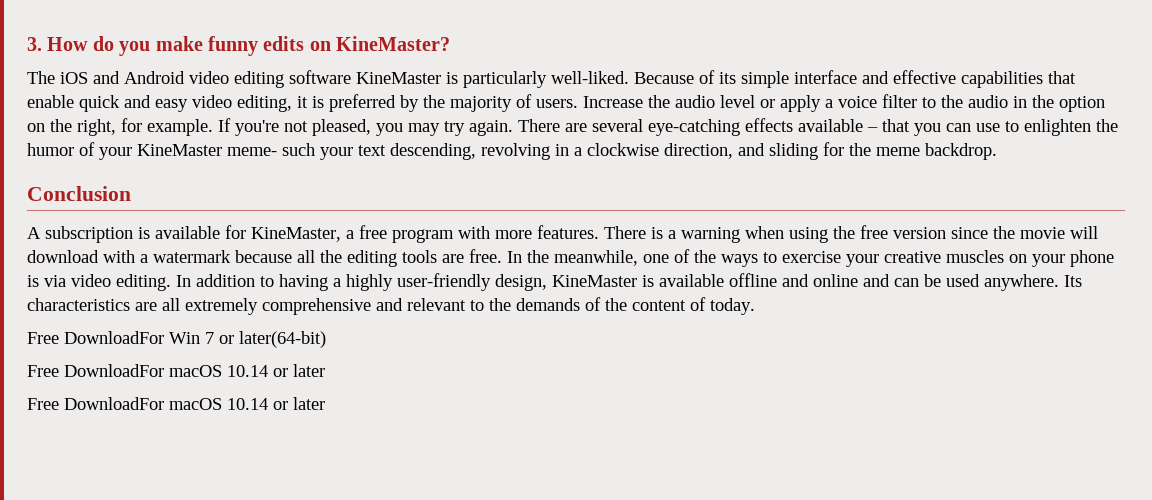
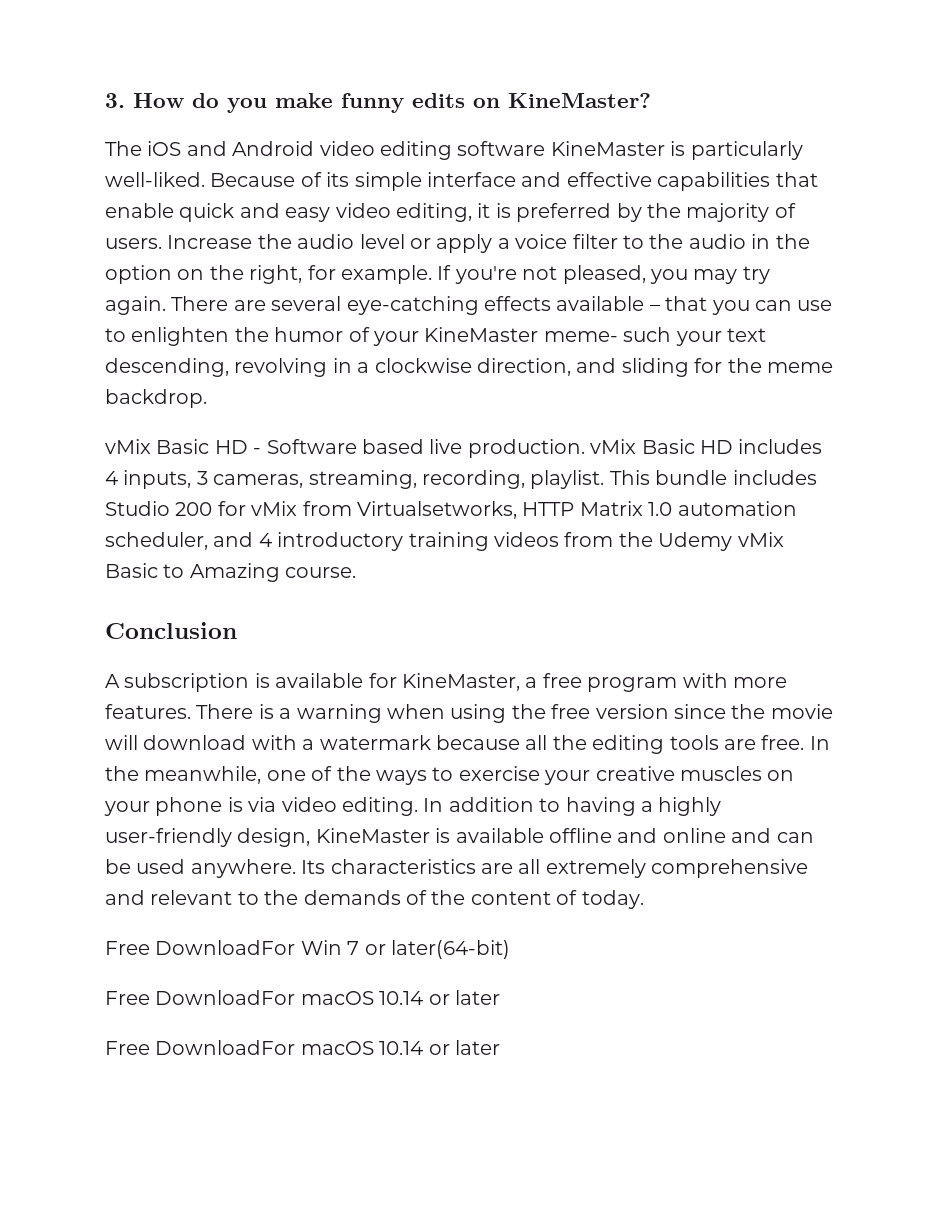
(997, 151) none -> [105,439,823,458] [105,470,817,489] [105,501,797,519] [105,532,784,551] [105,563,357,582] // vMix Basic HD - Software based live production. vMix Basic HD includes 4 inputs, 3 cameras, streaming, recording, playlist. This bundle includes Studio 200 for vMix from Virtualsetworks, HTTP Matrix 1.0 automation scheduler, and 4 introductory training videos from the Udemy vMix Basic to Amazing course.

